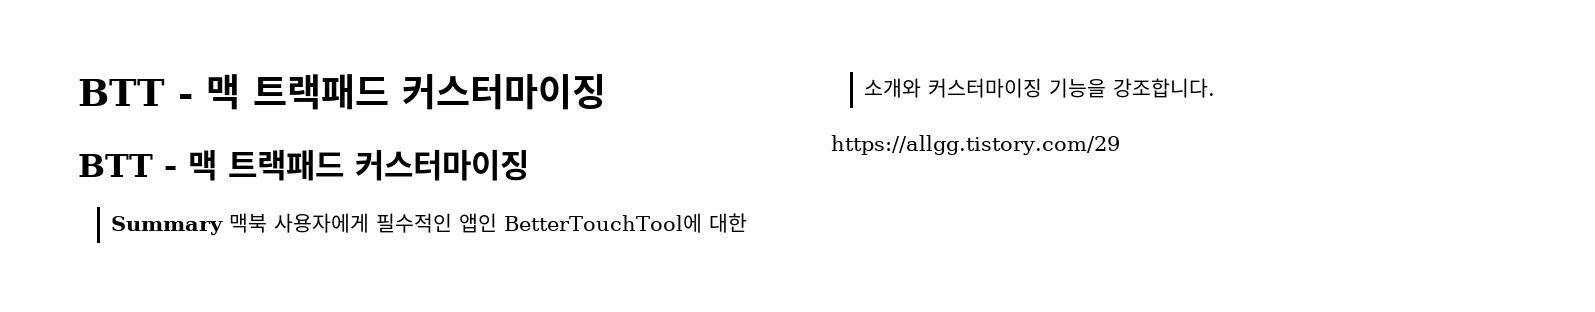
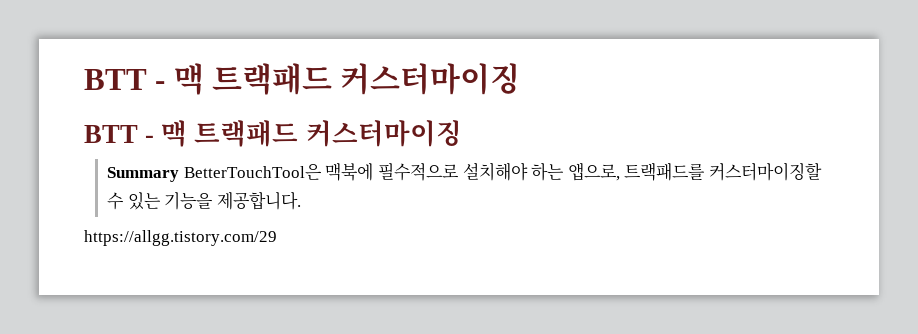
[229,213,748,233] [864,78,1216,98] 맥북 사용자에게 필수적인 앱인 BetterTouchTool에 대한 소개와 커스터마이징 기능을 강조합니다. -> [183,162,822,181] [107,191,301,210] BetterTouchTool은 맥북에 필수적으로 설치해야 하는 앱으로, 트랙패드를 커스터마이징할 수 있는 기능을 제공합니다.

